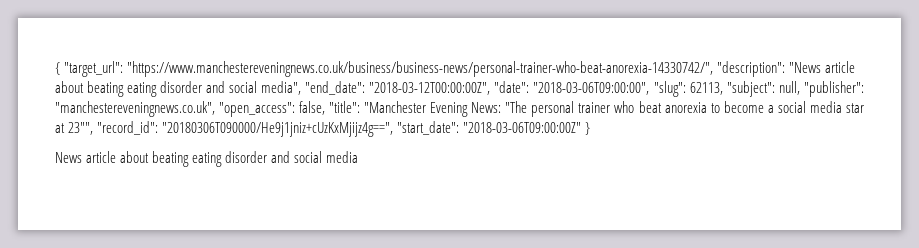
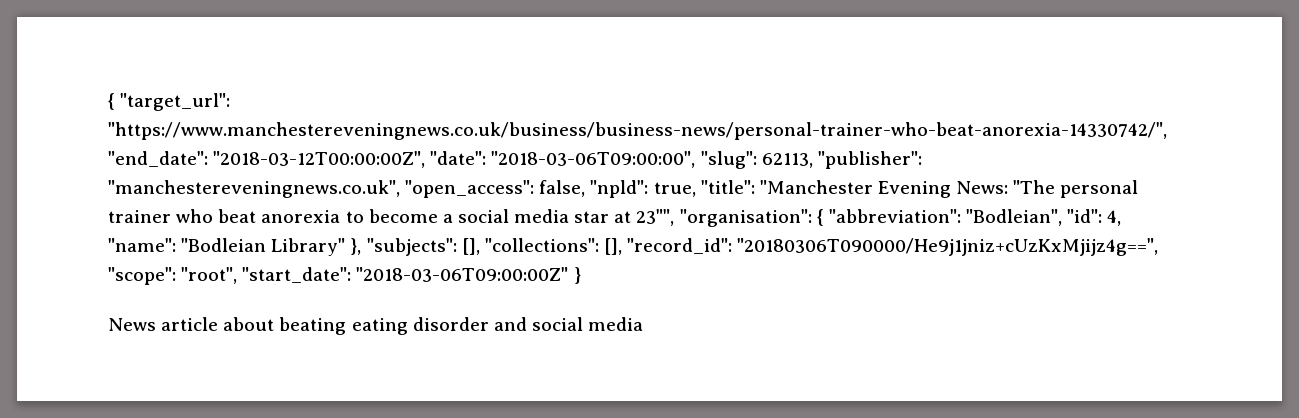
[717,61,856,77] [55,81,302,97] "description": "News article about beating eating disorder and social media", -> (1167, 131) none
[726,81,800,97] "subject": null, -> (813, 160) none
(326, 108) none -> [590,180,696,198] "npld": true,
[97,121,394,137] "record_id": "20180306T090000/He9j1jniz+cUzKxMjijz4g==", -> [679,209,1122,227] [108,238,1159,256] [108,267,238,285] "organisation": { "abbreviation": "Bodleian", "id": 4, "name": "Bodleian Library" }, "subjects": [], "collections": [], "record_id": "20180306T090000/He9j1jniz+cUzKxMjijz4g==", "scope": "root",

